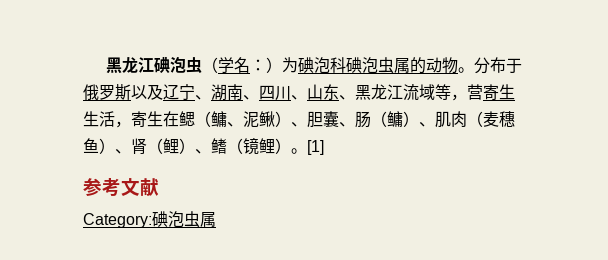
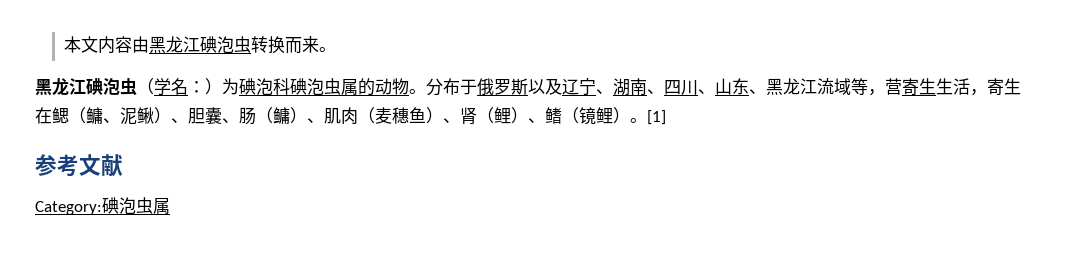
(106, 65) none -> [63,36,336,54] 本文内容由黑龙江碘泡虫转换而来。 //

